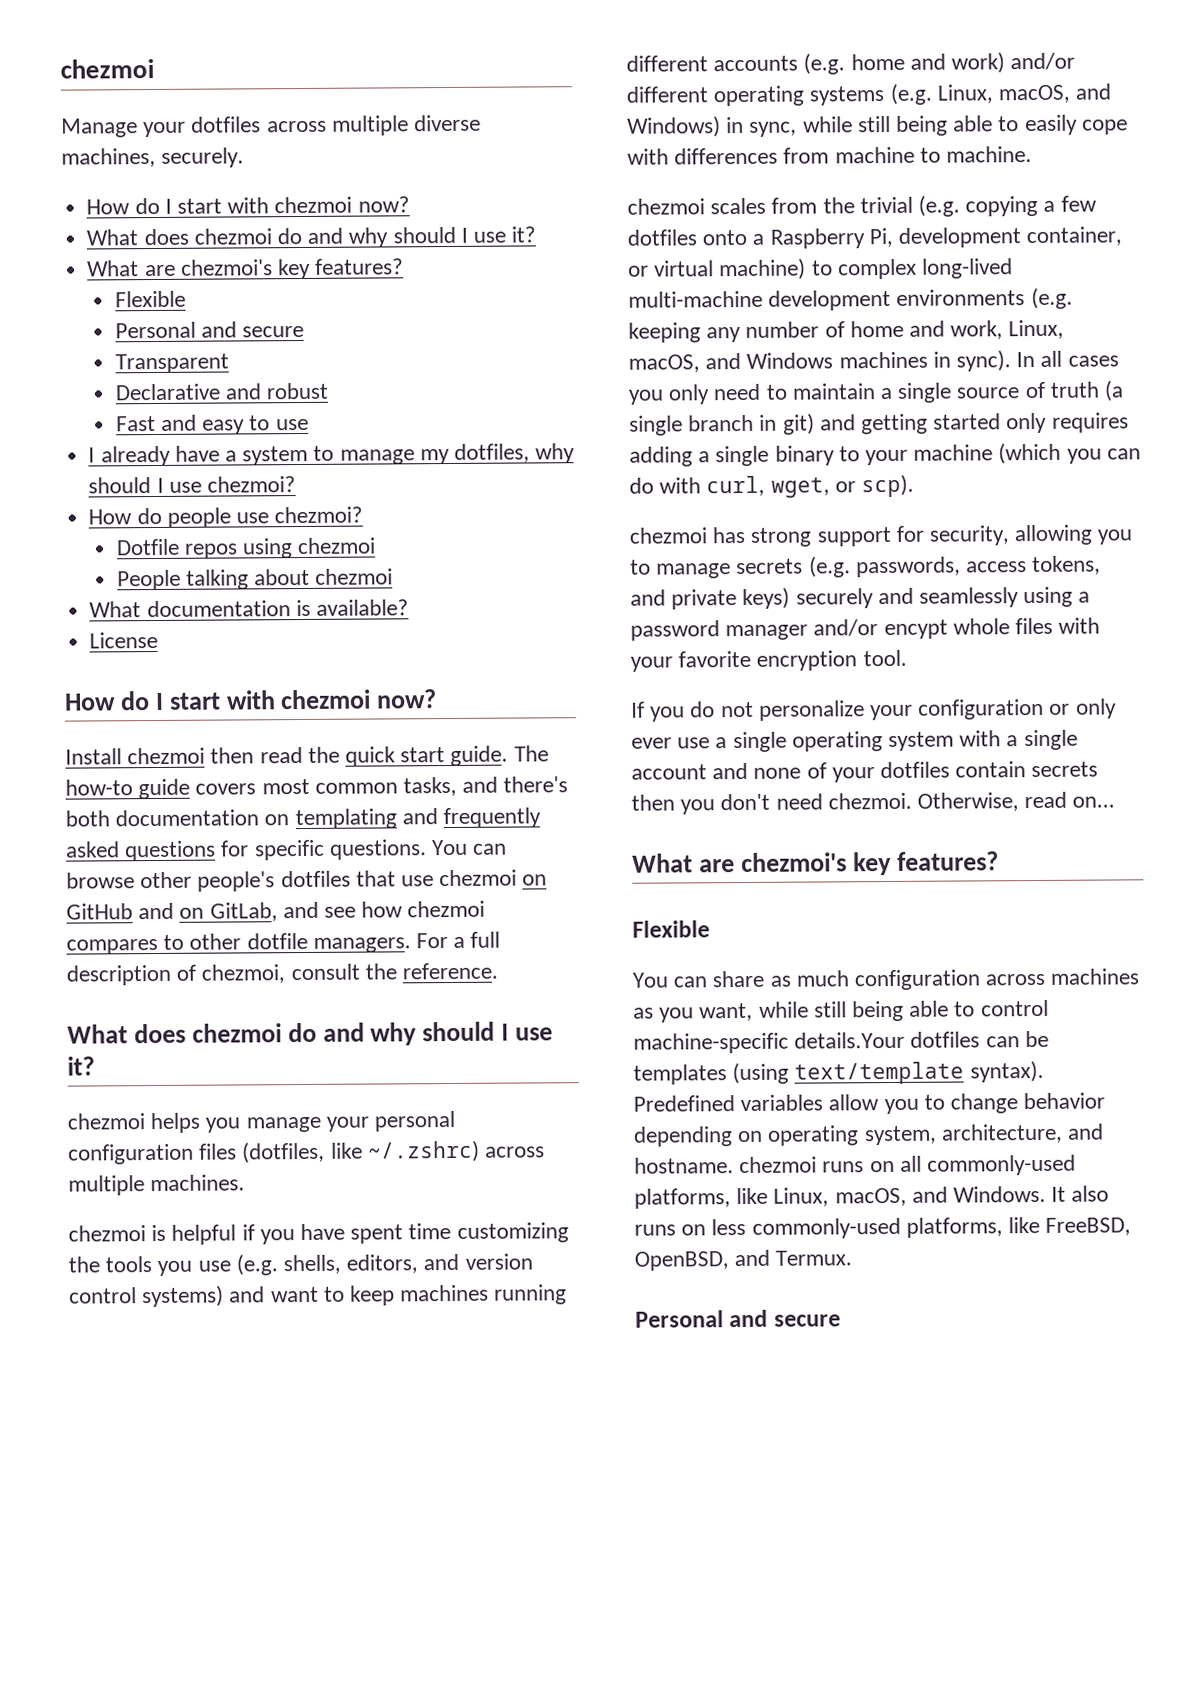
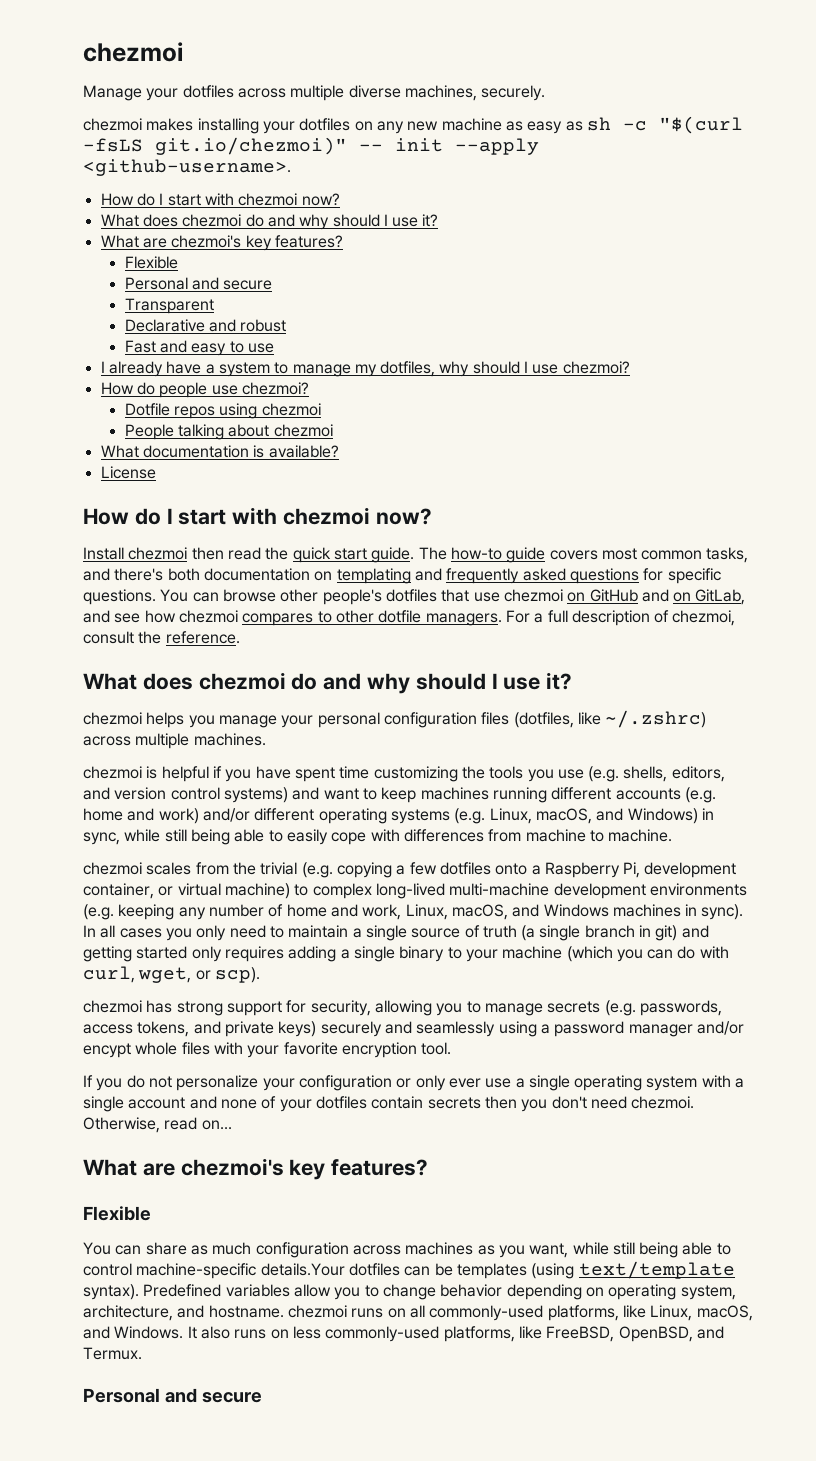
(245, 157) none -> [83,116,743,134] [83,137,539,155] [83,159,291,176] // chezmoi makes installing your dotfiles on any new machine as easy as sh -c "$(curl -fsLS git.io/chezmoi)" -- init --apply <github-username>.

